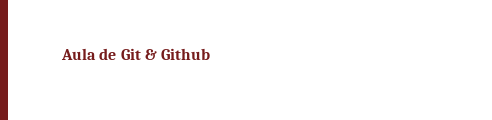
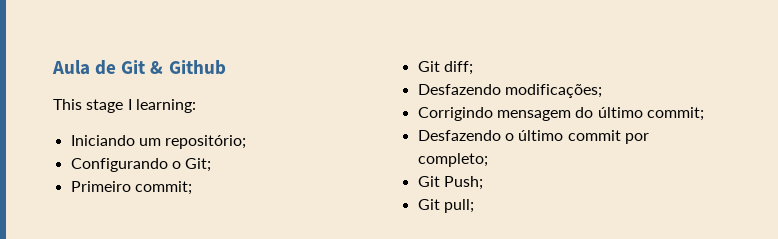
(211, 54) none -> [53,99,196,113] [70,135,247,149] [70,158,212,172] [70,181,192,195] [417,61,473,75] [417,84,602,98] [417,107,704,121] [417,130,649,144] [417,153,488,167] [417,176,483,190] [417,199,474,213] // This stage I learning: // Iniciando um repositório; // Configurando o Git; // Primeiro commit; // Git diff; // Desfazendo modificações; // Corrigindo mensagem do último commit; // Desfazendo o último commit por completo; // Git Push; // Git pull;

